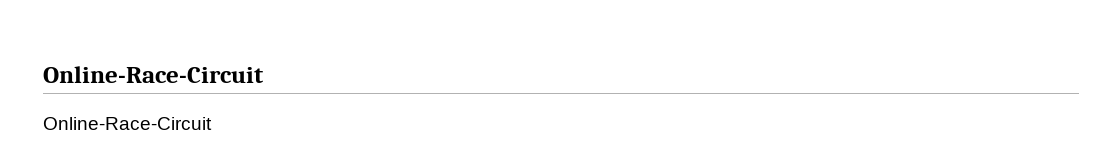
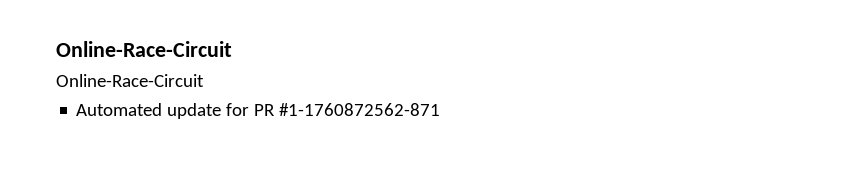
(212, 123) none -> [76,103,441,119] // Automated update for PR #1-1760872562-871

